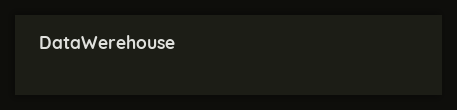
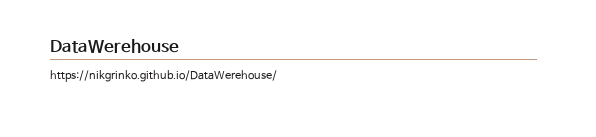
(175, 42) none -> [50,70,277,82] // https://nikgrinko.github.io/DataWerehouse/

